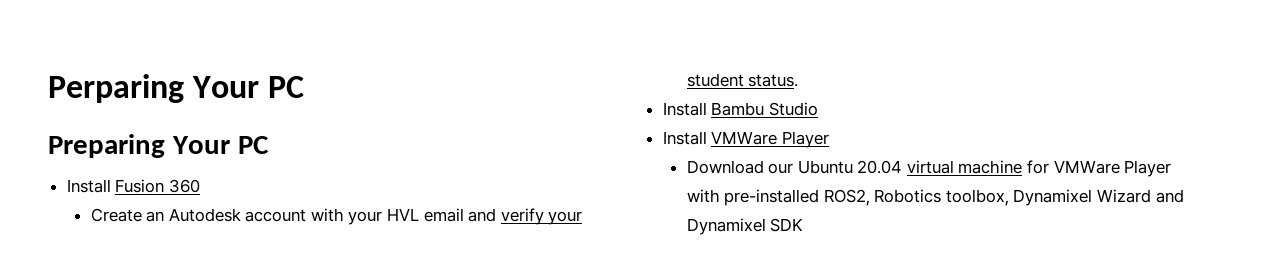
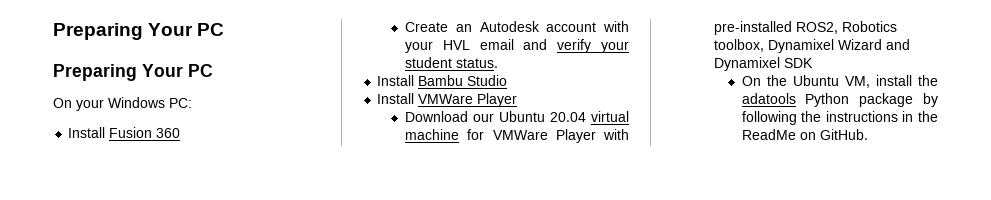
[48,74,184,103] Perparing -> [53,23,143,40] Preparing
(269, 145) none -> [53,97,192,111] // On your Windows PC:
(804, 225) none -> [741,75,938,88] [741,93,938,107] [741,111,938,125] [741,129,868,140] // On the Ubuntu VM, install the adatools Python package by following the instructions in the ReadMe on GitHub.

